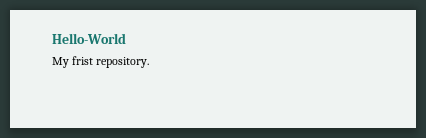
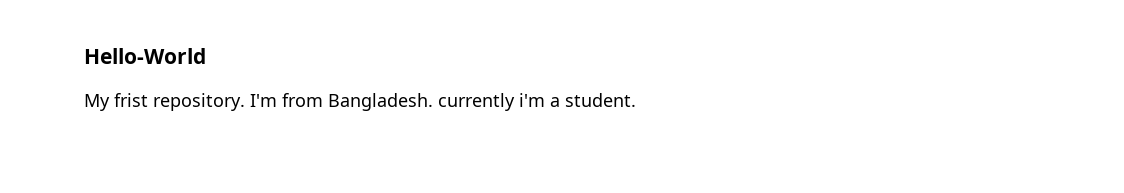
(150, 62) none -> [250,93,636,111] I'm from Bangladesh. currently i'm a student.

